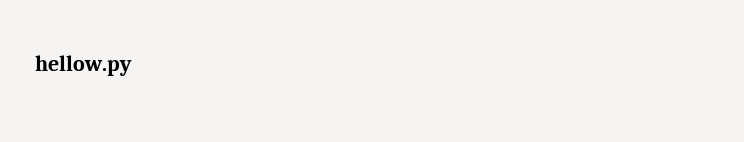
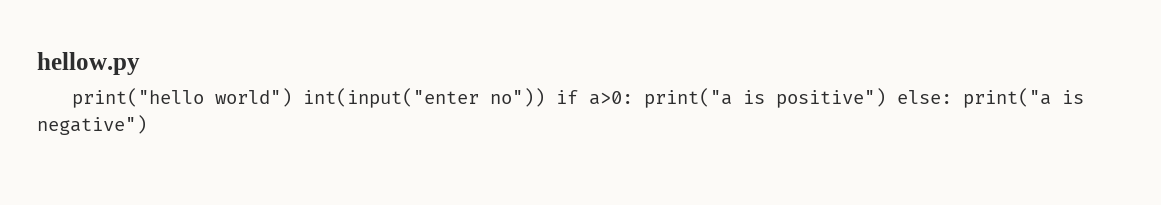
(132, 65) none -> [71,88,1084,108] [37,115,147,135] // print("hello world") int(input("enter no")) if a>0: print("a is positive") else: print("a is negative")

